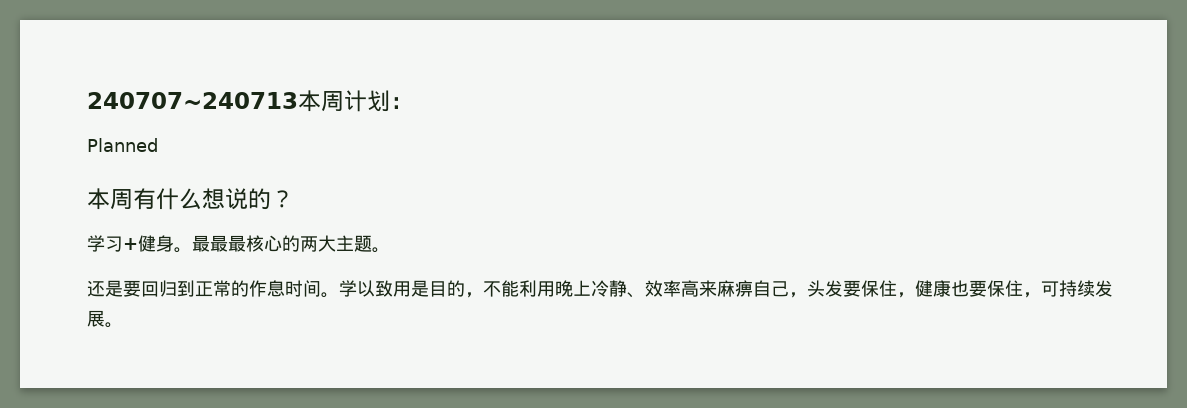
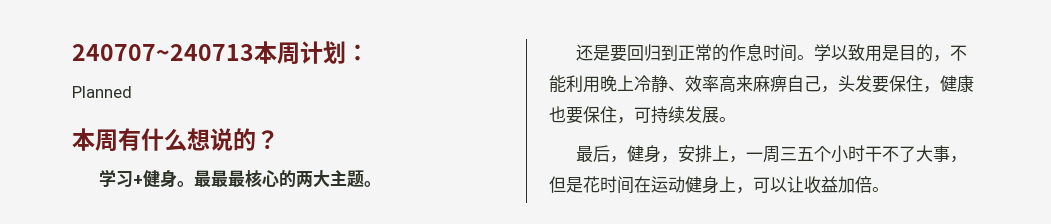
(123, 325) none -> [575,145,967,163] [549,176,889,194] // 最后，健身，安排上，一周三五个小时干不了大事，但是花时间在运动健身上，可以让收益加倍。

